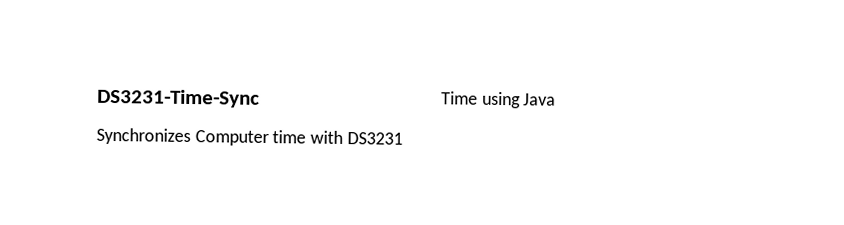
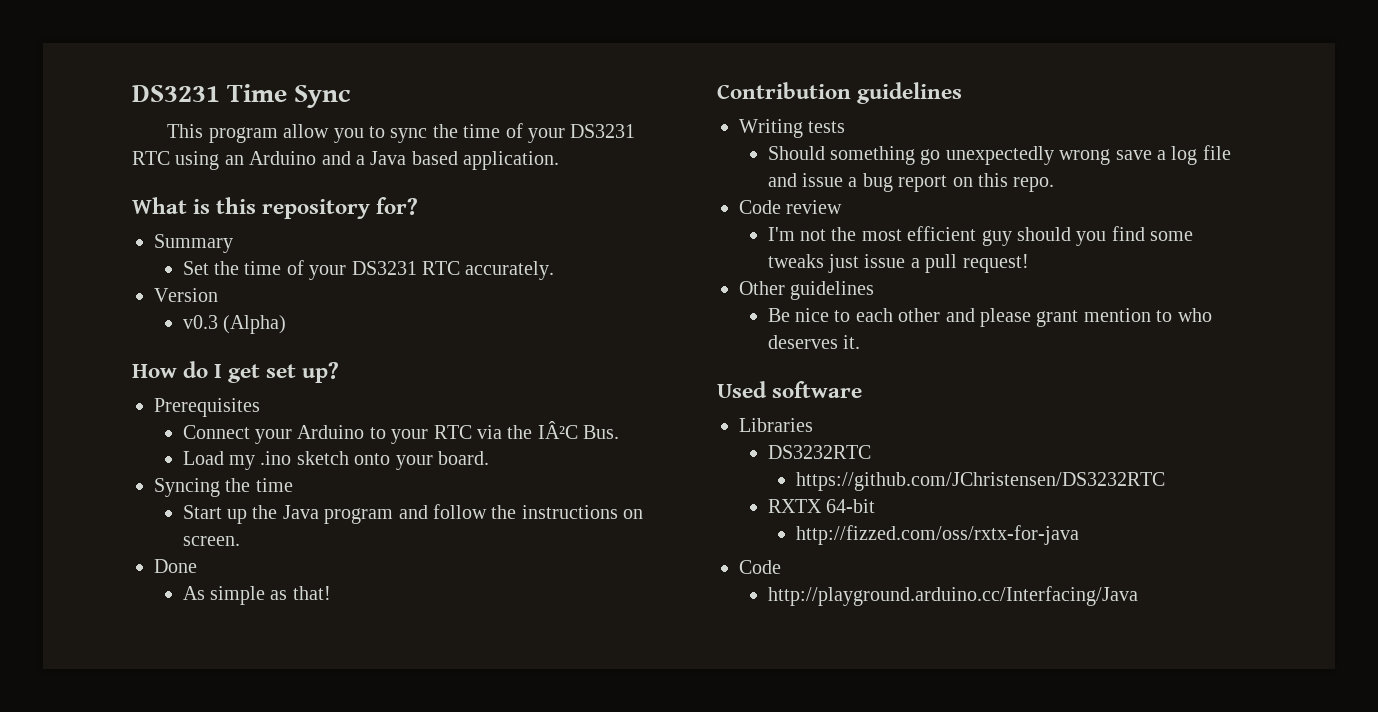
[97,88,260,108] [96,127,403,147] [441,91,557,109] DS3231-Time-Sync // Synchronizes Computer time with DS3231 Time using Java -> [132,84,351,108] [167,123,636,143] [132,151,560,170] [132,197,419,219] [154,234,233,253] [182,260,555,280] [154,288,218,302] [182,315,287,334] [132,361,340,383] [154,398,260,417] [182,421,620,444] [182,451,490,470] [154,478,293,497] [182,504,644,524] [182,536,240,546] [154,559,197,573] [182,586,331,605] [717,82,963,104] [739,119,846,138] [767,145,1231,165] [767,173,1055,192] [739,200,843,214] [767,226,1194,246] [767,254,1029,273] [739,281,875,300] [767,308,1212,327] [767,335,861,349] [717,381,863,398] [739,418,813,432] [767,445,871,459] [796,472,1166,491] [767,499,876,513] [796,525,1080,545] [739,560,781,574] [767,586,1138,606] DS3231 Time Sync // This program allow you to sync the time of your DS3231 RTC using an Arduino and a Java based application. // What is this repository for? // Summary // Set the time of your DS3231 RTC accurately. // Version // v0.3 (Alpha) // How do I get set up? // Prerequisites // Connect your Arduino to your RTC via the IÂ²C Bus. // Load my .ino sketch onto your board. // Syncing the time // Start up the Java program and follow the instructions on screen. // Done // As simple as that! // Contribution guidelines // Writing tests // Should something go unexpectedly wrong save a log file and issue a bug report on this repo. // Code review // I'm not the most efficient guy should you find some tweaks just issue a pull request! // Other guidelines // Be nice to each other and please grant mention to who deserves it. // Used software // Libraries // DS3232RTC // https://github.com/JChristensen/DS3232RTC // RXTX 64-bit // http://fizzed.com/oss/rxtx-for-java // Code // http://playground.arduino.cc/Interfacing/Java

